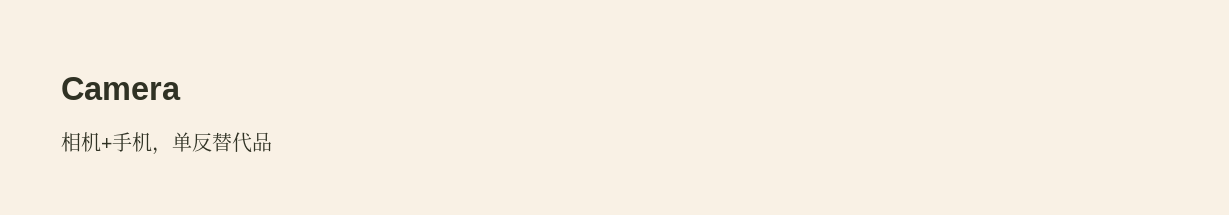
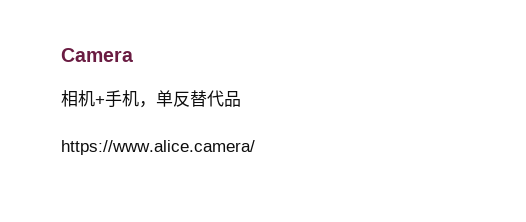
(272, 142) none -> [61,140,255,155] // https://www.alice.camera/

